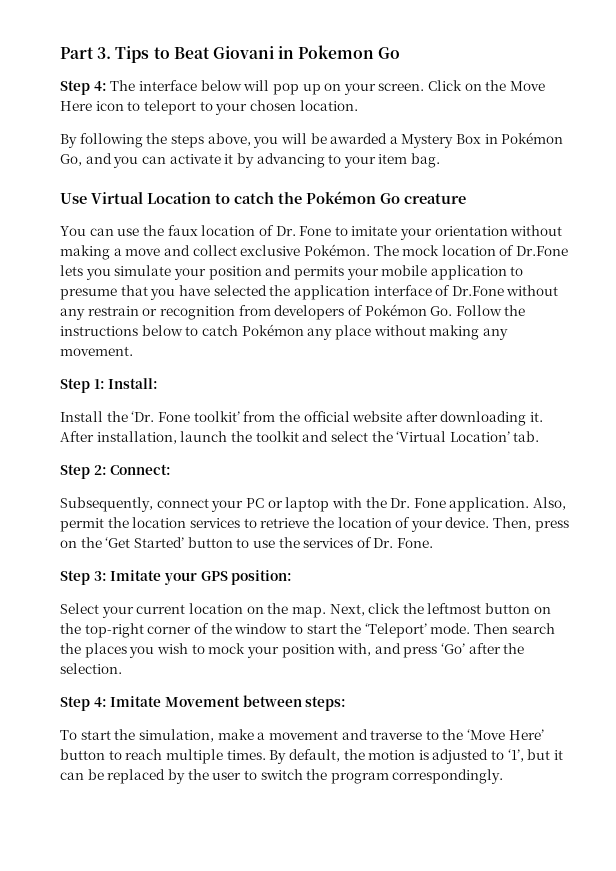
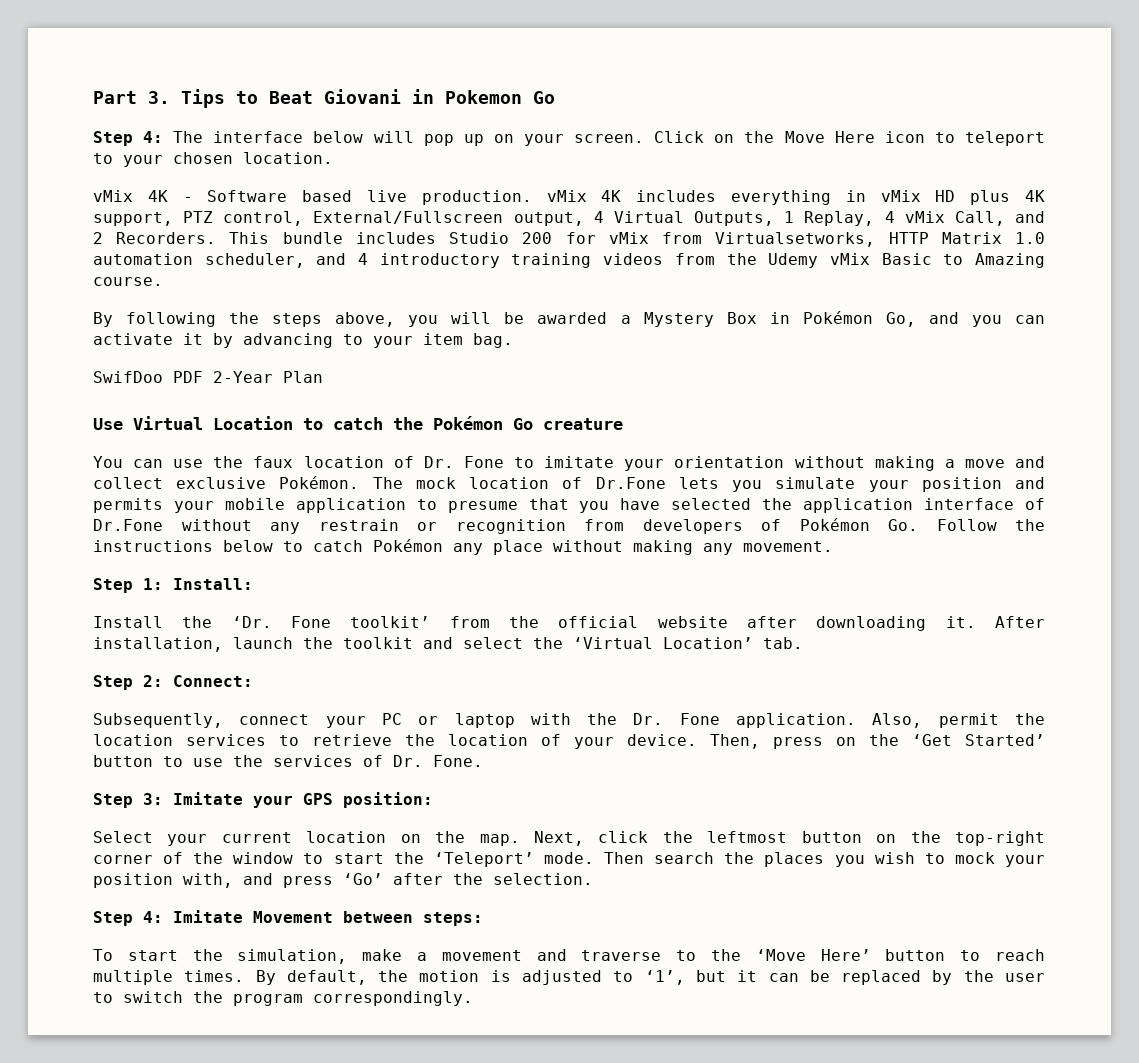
(358, 105) none -> [93,190,1045,205] [93,211,1046,226] [93,232,1046,247] [93,253,1046,268] [93,277,163,286] // vMix 4K - Software based live production. vMix 4K includes everything in vMix HD plus 4K support, PTZ control, External/Fullscreen output, 4 Virtual Outputs, 1 Replay, 4 vMix Call, and 2 Recorders. This bundle includes Studio 200 for vMix from Virtualsetworks, HTTP Matrix 1.0 automation scheduler, and 4 introductory training videos from the Udemy vMix Basic to Amazing course.
(441, 160) none -> [93,371,323,383] // SwifDoo PDF 2-Year Plan

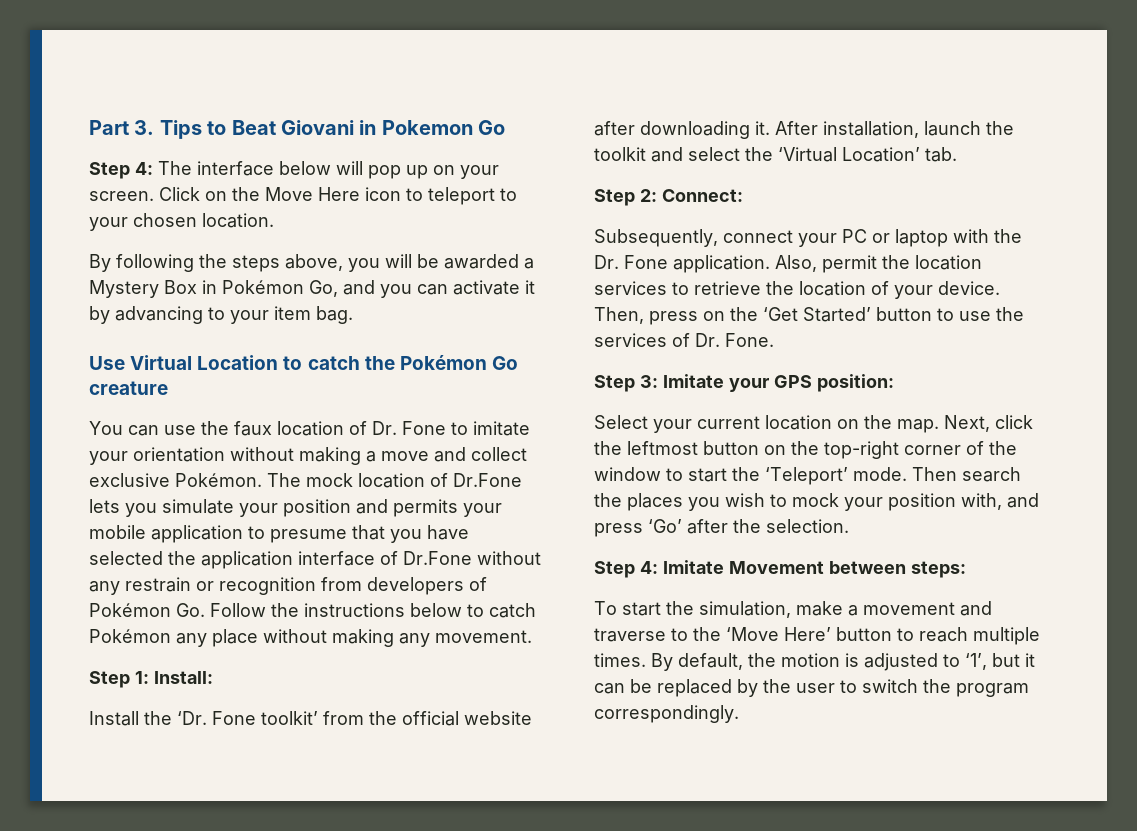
[93,190,1045,205] [93,211,1046,226] [93,232,1046,247] [93,253,1046,268] [93,277,163,286] // vMix 4K - Software based live production. vMix 4K includes everything in vMix HD plus 4K support, PTZ control, External/Fullscreen output, 4 Virtual Outputs, 1 Replay, 4 vMix Call, and 2 Recorders. This bundle includes Studio 200 for vMix from Virtualsetworks, HTTP Matrix 1.0 automation scheduler, and 4 introductory training videos from the Udemy vMix Basic to Amazing course. -> (274, 220) none
[93,371,323,383] // SwifDoo PDF 2-Year Plan -> (353, 315) none

